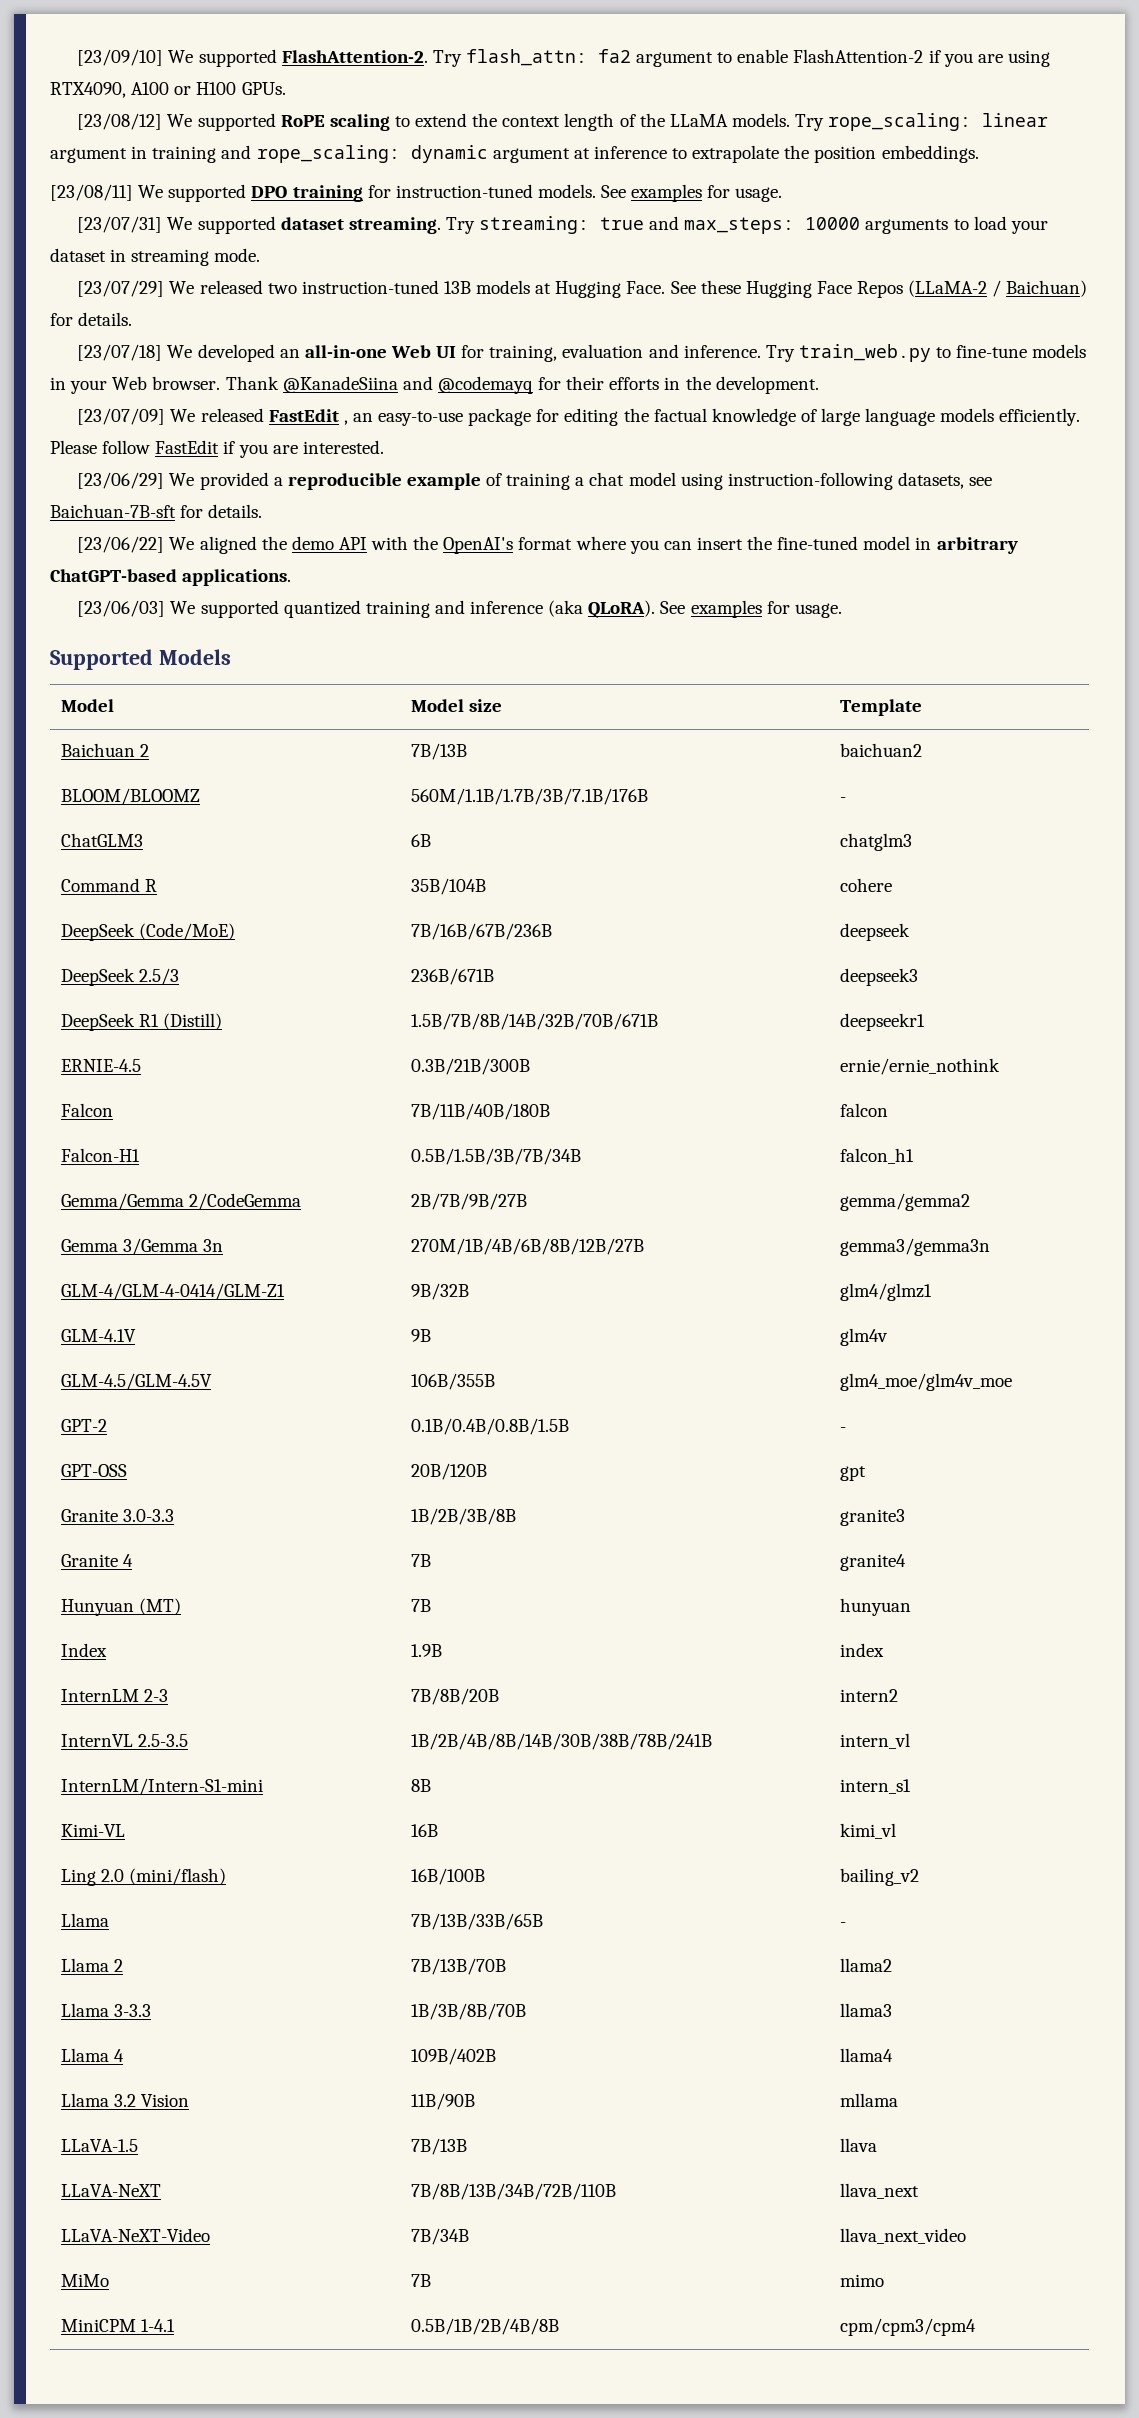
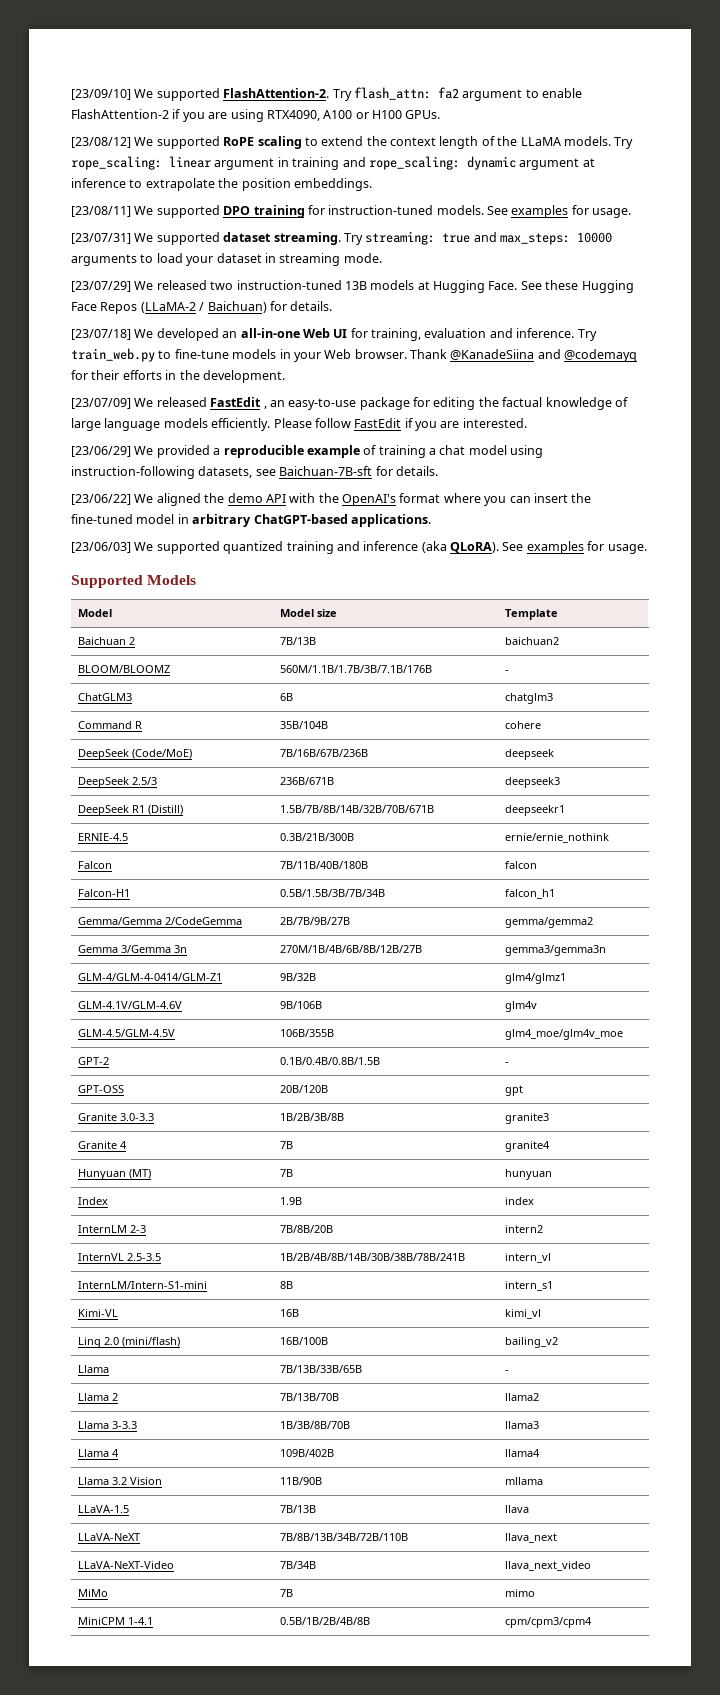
[61,1329,137,1342] [411,1329,432,1342] GLM-4.1V | 9B -> [77,1001,182,1009] [279,1001,322,1009] GLM-4.1V/GLM-4.6V | 9B/106B

